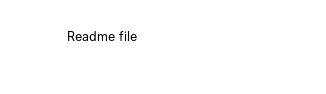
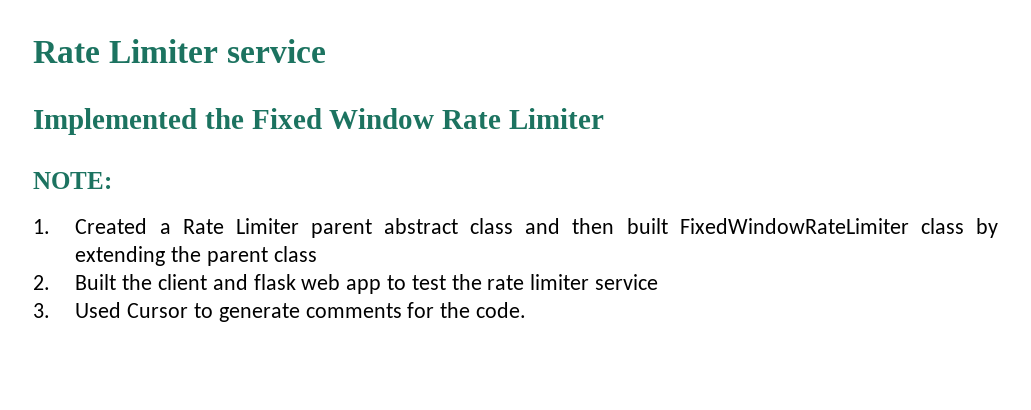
[67,31,137,41] Readme file -> [33,39,327,63] [33,108,605,135] [33,172,112,189] [33,218,998,238] [75,246,317,266] [33,274,659,294] [33,302,527,322] Rate Limiter service // Implemented the Fixed Window Rate Limiter // NOTE: // 1. Created a Rate Limiter parent abstract class and then built FixedWindowRateLimiter class by extending the parent class // 2. Built the client and flask web app to test the rate limiter service // 3. Used Cursor to generate comments for the code.

